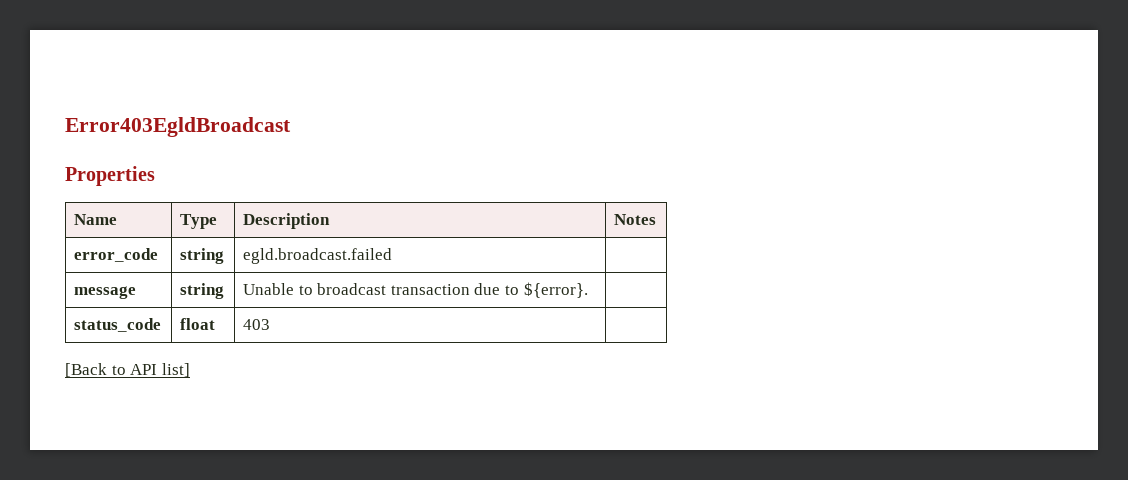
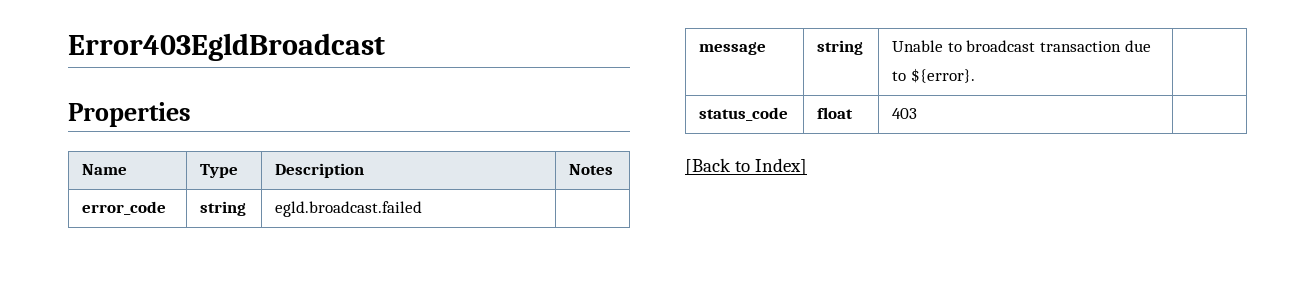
[130,363,190,377] API list] -> [755,158,808,175] Index]

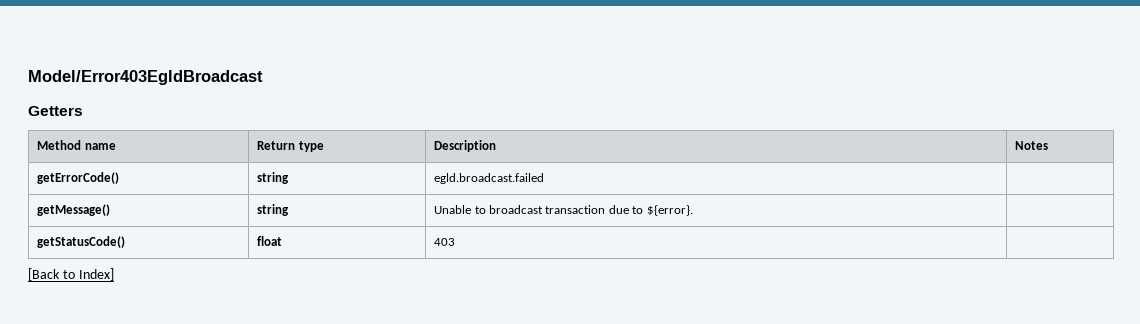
[68,33,385,61] [68,102,191,127] [82,164,128,175] [200,164,239,178] Error403EgldBroadcast // Properties // Name | Type -> [28,70,263,85] [28,106,83,116] [37,140,116,150] [257,141,324,152] Model/Error403EgldBroadcast // Getters // Method name | Return type
[82,201,167,215] error_code -> [37,172,120,184] getErrorCode()
[699,42,767,55] message -> [37,204,111,216] getMessage()
[699,107,789,121] status_code -> [37,236,126,248] getStatusCode()

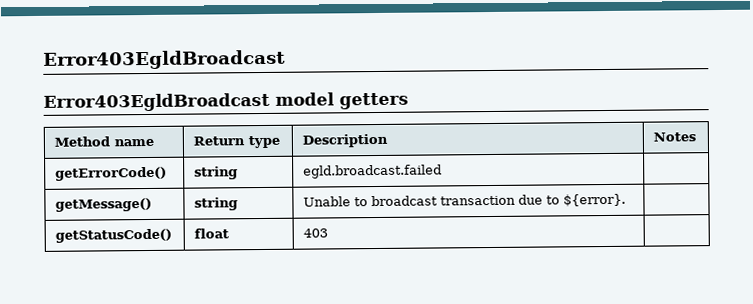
[28,70,263,85] [28,106,83,116] Model/Error403EgldBroadcast // Getters -> [43,49,286,70] [43,92,409,112] Error403EgldBroadcast // Error403EgldBroadcast model getters
[28,268,114,281] // [Back to Index] -> (328, 233) none

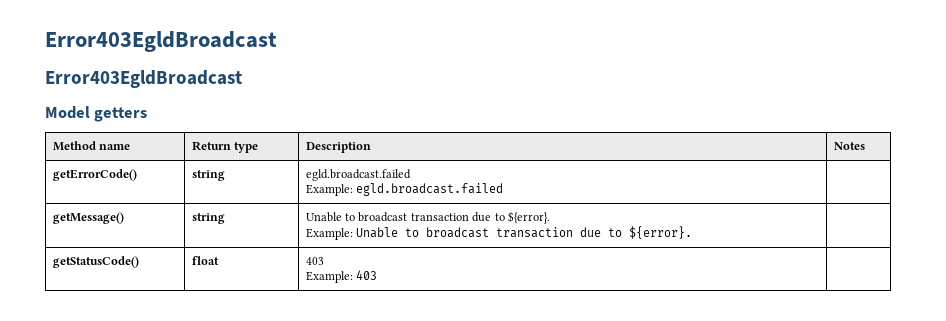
[275,92,335,106] model -> [45,106,90,119] // Model
(442, 171) none -> [305,183,504,196] // Example: egld.broadcast.failed
(626, 200) none -> [305,226,693,240] // Example: Unable to broadcast transaction due to ${error}.
(328, 233) none -> [305,270,378,283] // Example: 403

